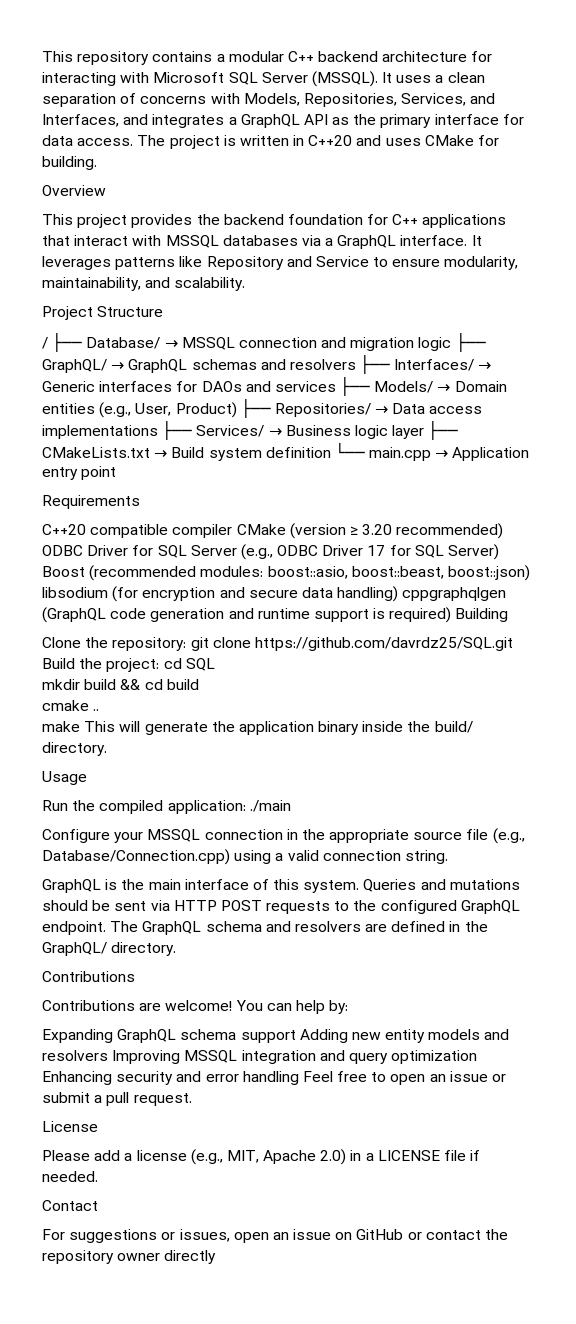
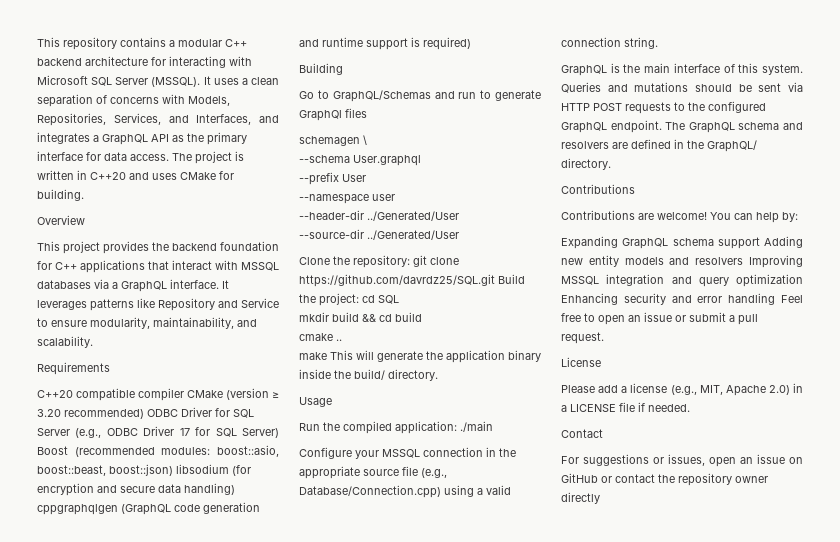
[42,306,164,320] [42,332,486,352] [42,354,492,374] [42,376,507,396] [42,398,483,418] [42,420,459,440] [42,442,530,461] [42,466,117,480] // Project Structure // / ├── Database/ → MSSQL connection and migration logic ├── GraphQL/ → GraphQL schemas and resolvers ├── Interfaces/ → Generic interfaces for DAOs and services ├── Models/ → Domain entities (e.g., User, Product) ├── Repositories/ → Data access implementations ├── Services/ → Business logic layer ├── CMakeLists.txt → Build system definition └── main.cpp → Application entry point -> (93, 342) none
(452, 615) none -> (471, 43) //
(509, 615) none -> [299,90,541,102] [299,108,367,121] [299,135,367,146] [299,155,421,166] [299,172,366,185] [299,194,395,204] [299,210,459,221] [299,229,459,240] // Go to GraphQL/Schemas and run to generate GraphQl files // schemagen \ // --schema User.graphql // --prefix User // --namespace user // --header-dir ../Generated/User // --source-dir ../Generated/User

